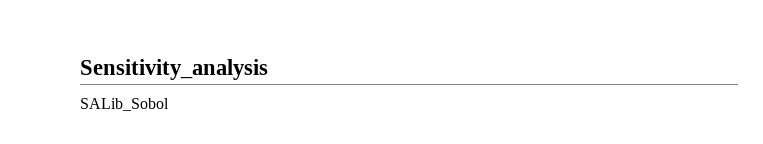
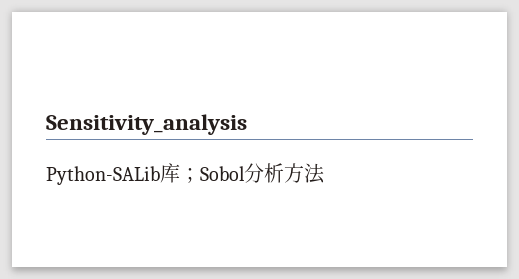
[80,98,169,111] SALib_Sobol -> [46,163,325,185] Python-SALib库；Sobol分析方法

